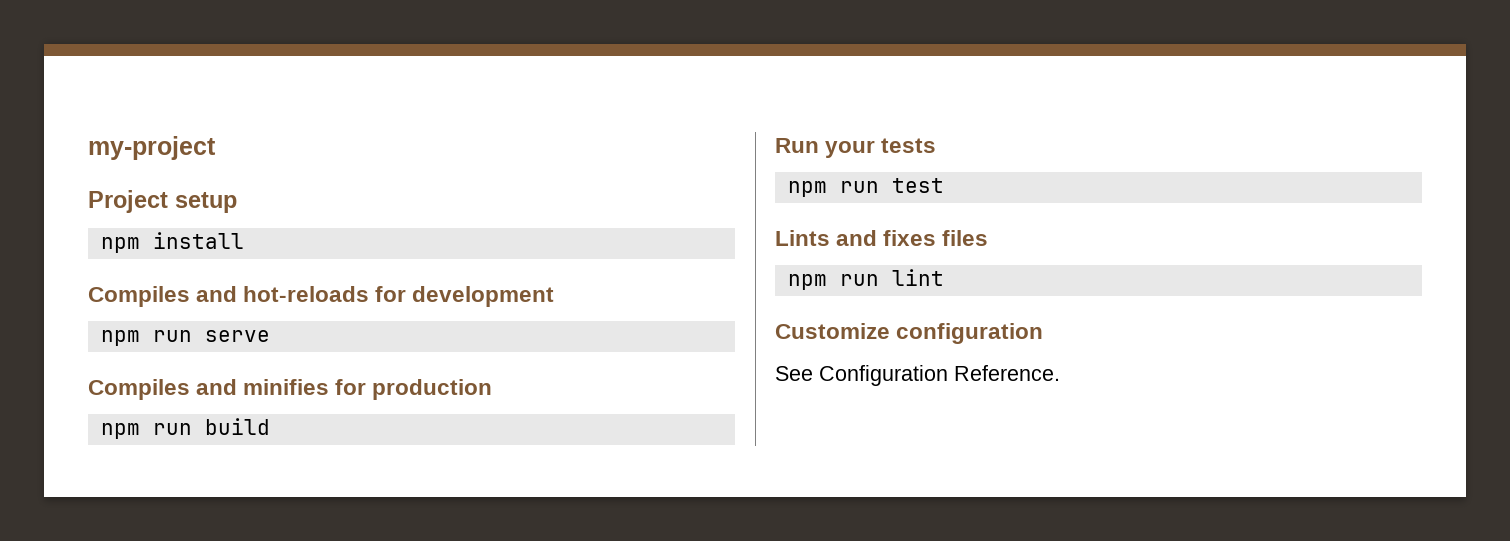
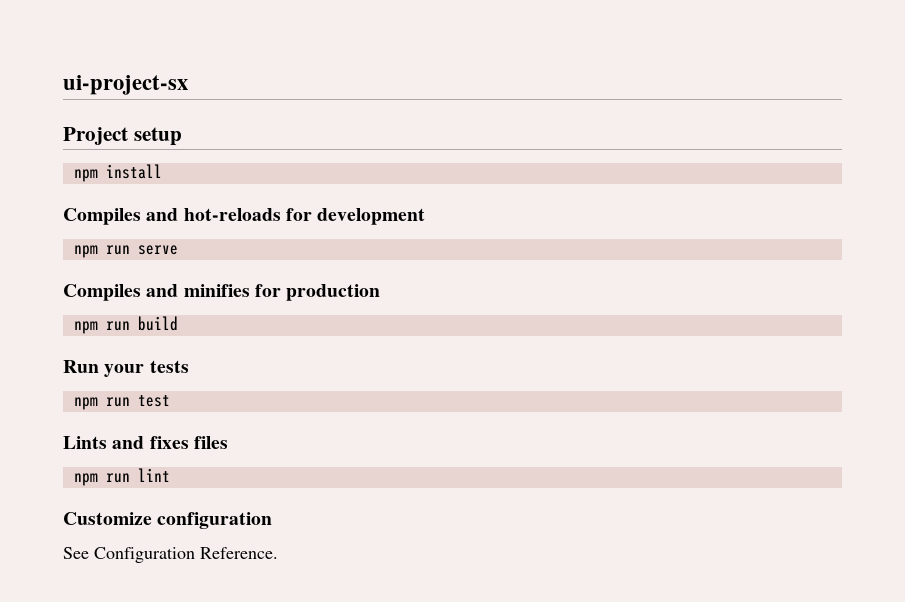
[88,136,216,160] my-project -> [63,75,188,95] ui-project-sx

